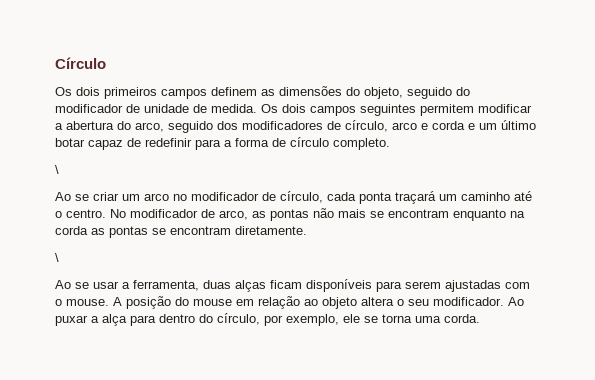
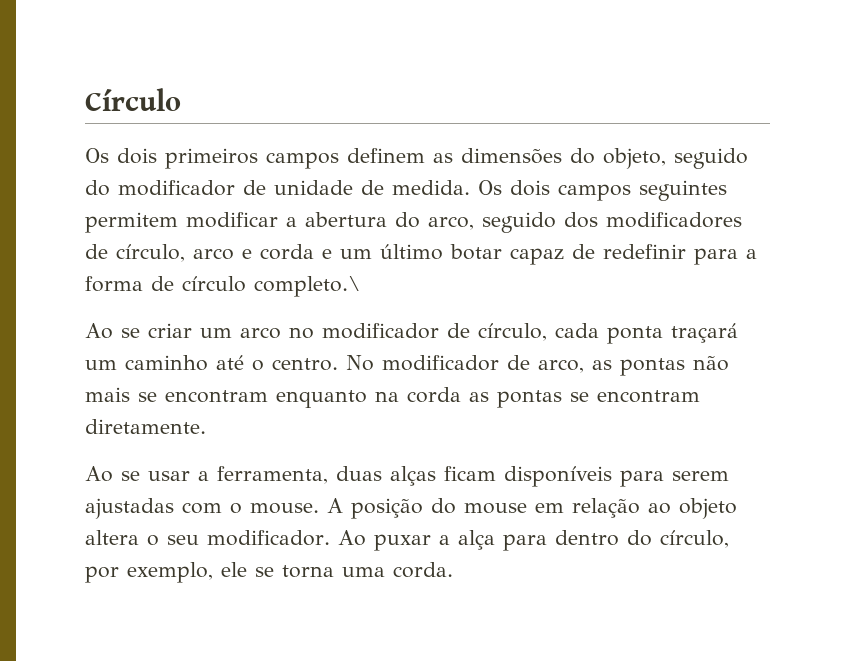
[333,138,390,150] [55,165,59,174] completo. // \ -> [254,276,361,297] completo.\
[55,253,59,262] // \ -> (206, 426) none

